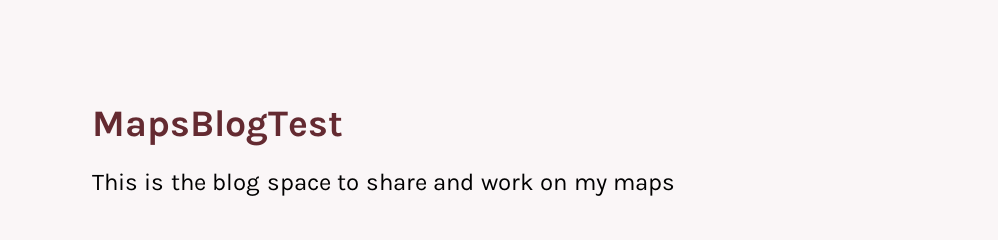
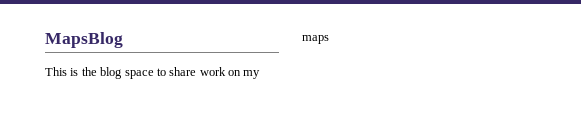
[92,110,343,146] MapsBlogTest -> [45,32,123,48] MapsBlog
[433,173,475,191] and -> (197, 71) none

